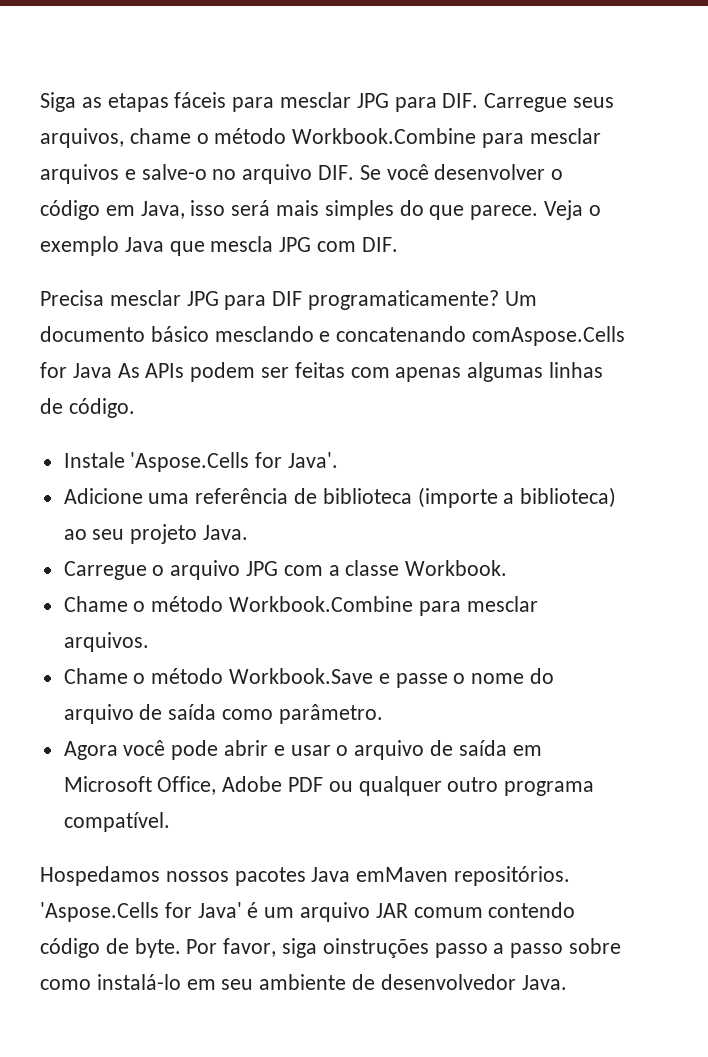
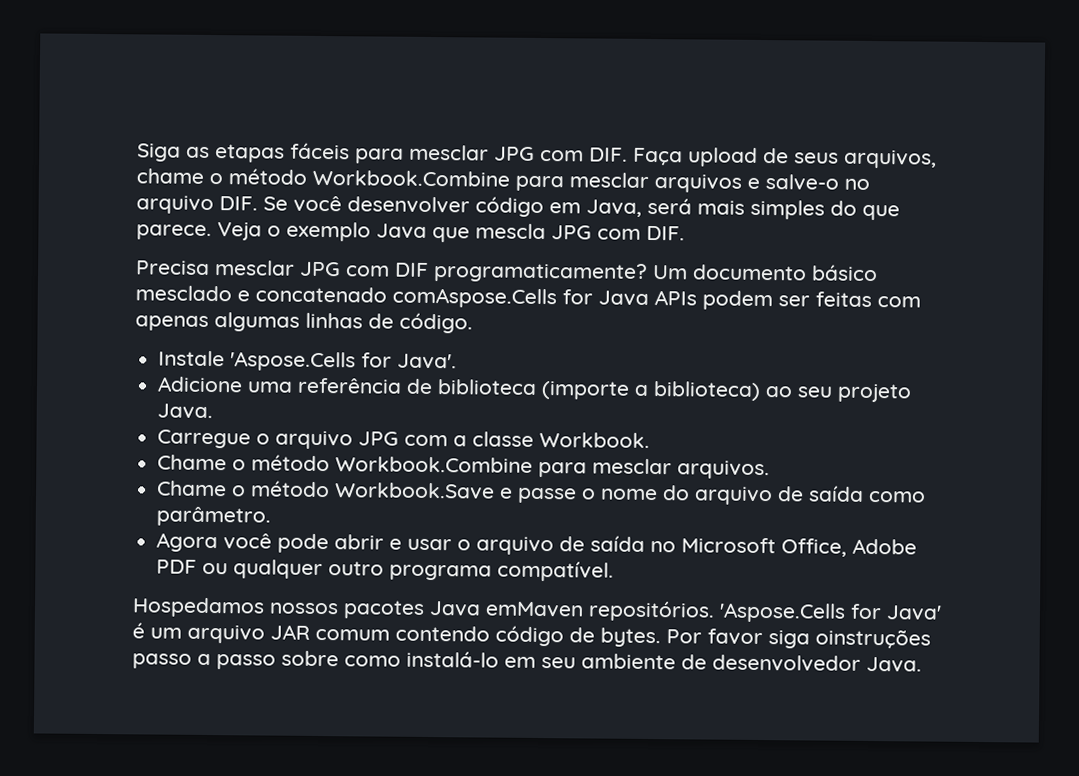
[394,93,568,112] para DIF. Carregue -> [540,147,789,167] com DIF. Faça upload de
[551,169,564,180] o -> (470, 205) none
[190,200,226,216] isso -> (642, 208) none
[224,295,267,310] para -> [346,265,390,277] com
[214,326,467,342] mesclando e concatenando -> [135,285,387,303] mesclado e concatenado
[117,363,140,378] As -> (649, 298) none
[512,745,542,756] em -> [650,541,677,553] no
[134,938,277,958] byte. Por favor, -> [600,627,763,648] bytes. Por favor

